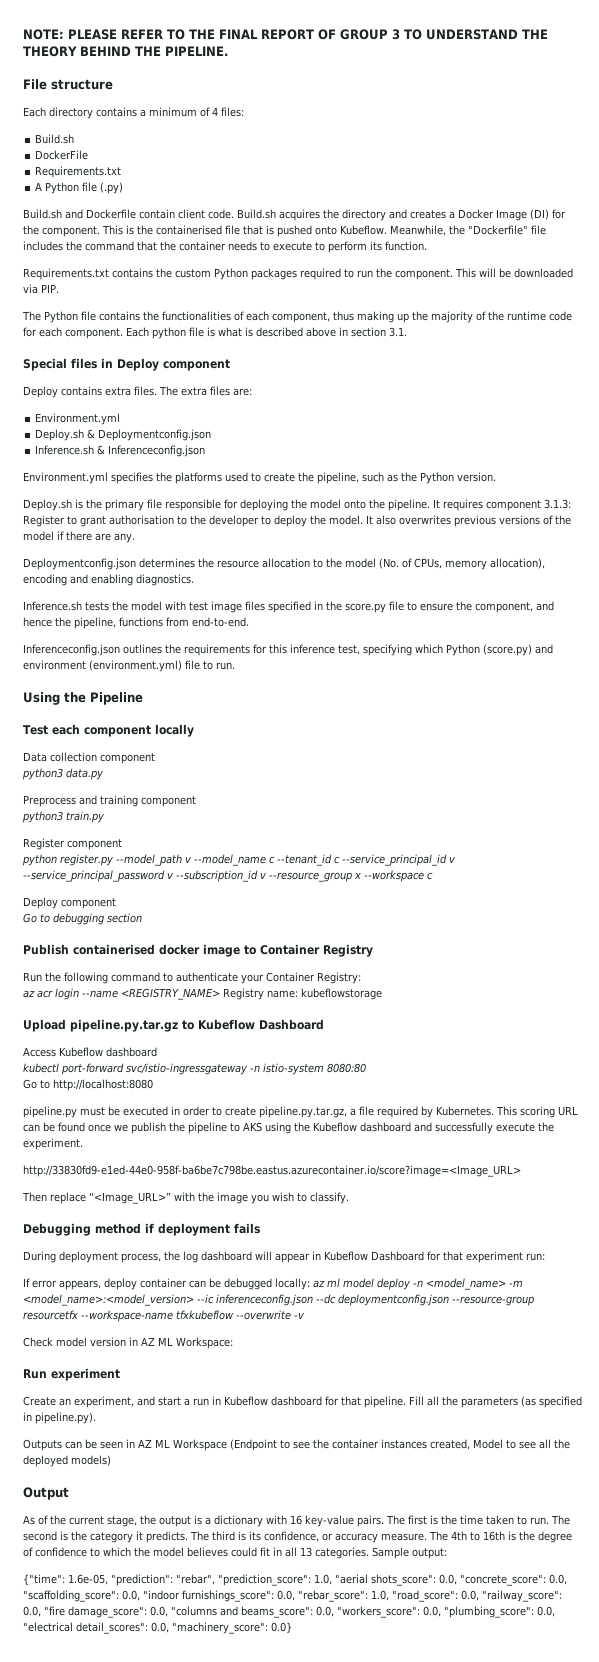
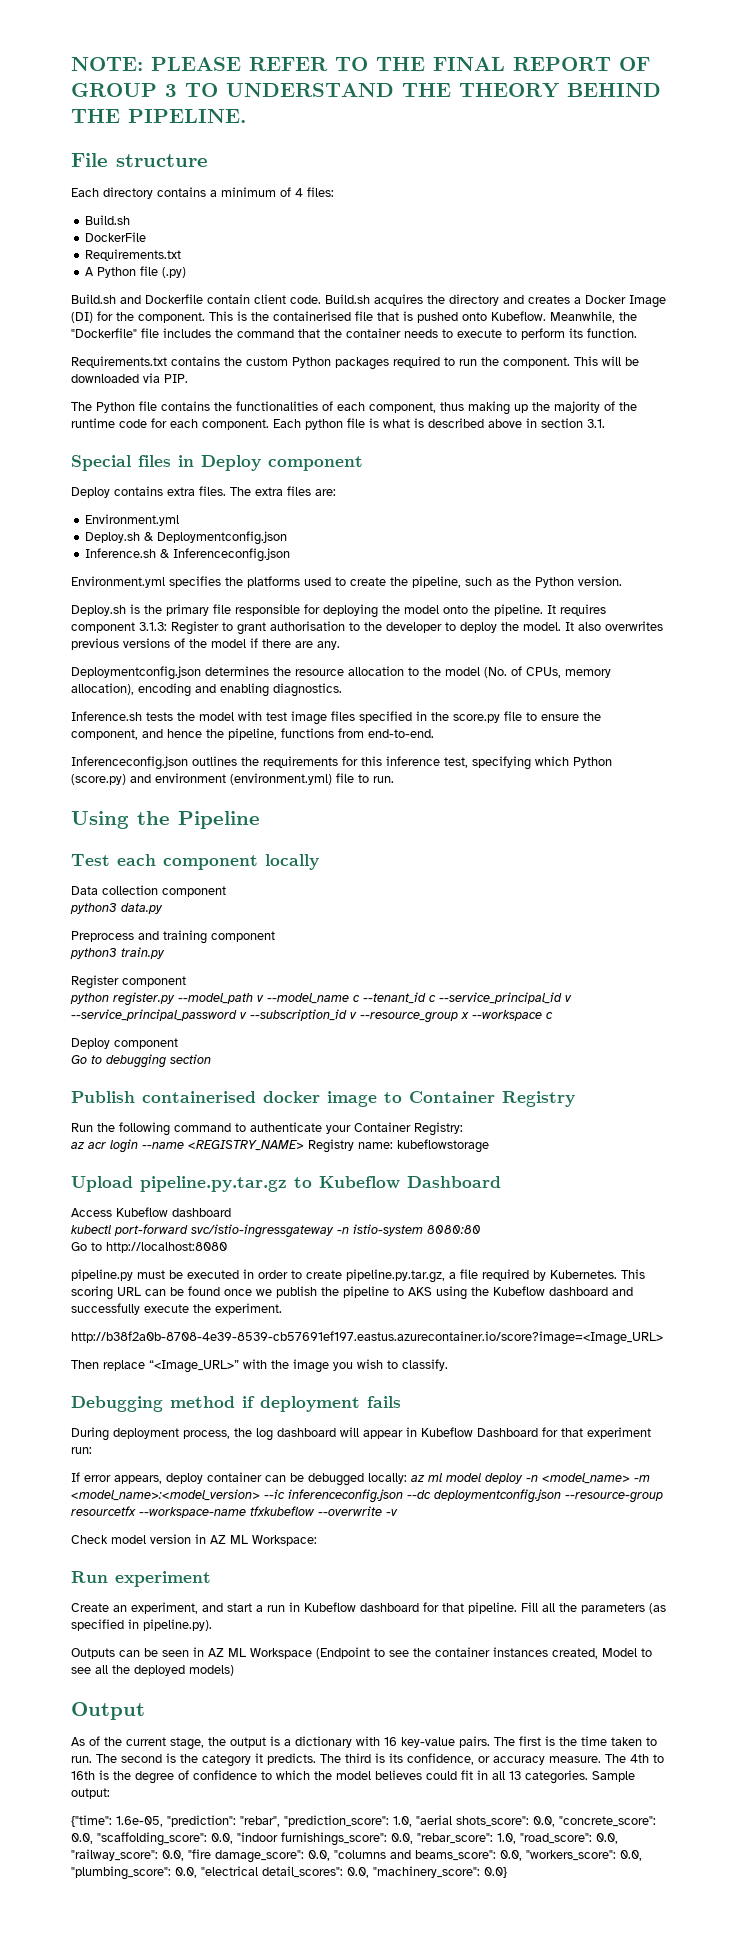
[23,1165,521,1177] http://33830fd9-e1ed-44e0-958f-ba6be7c798be.eastus.azurecontainer.io/score?image=<Image_URL> -> [71,1331,663,1345] http://b38f2a0b-8708-4e39-8539-cb57691ef197.eastus.azurecontainer.io/score?image=<Image_URL>

